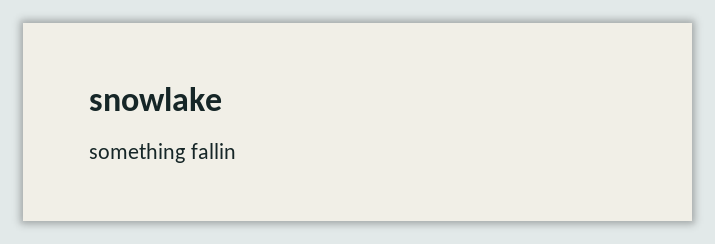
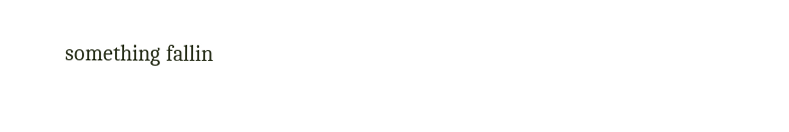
[89,87,222,111] snowlake // -> (64, 55) none

